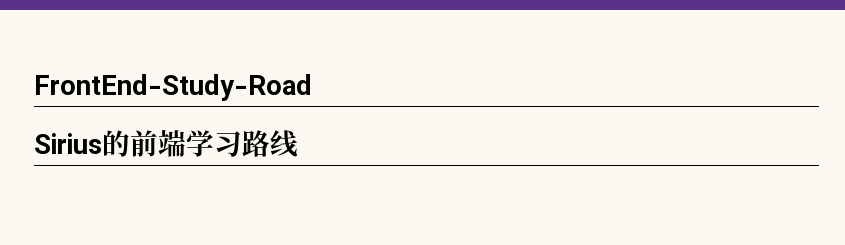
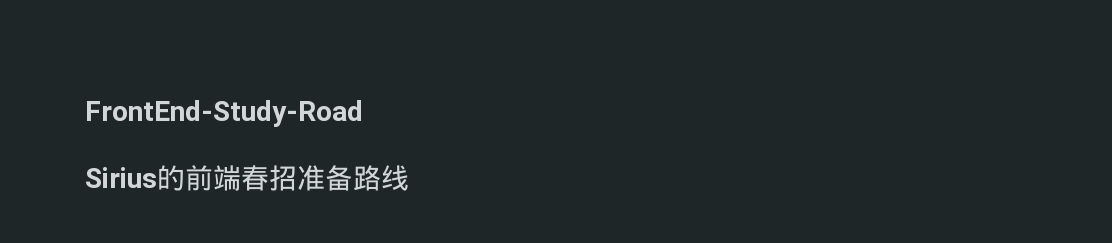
[186,130,242,157] 学习 -> [241,165,353,191] 春招准备

